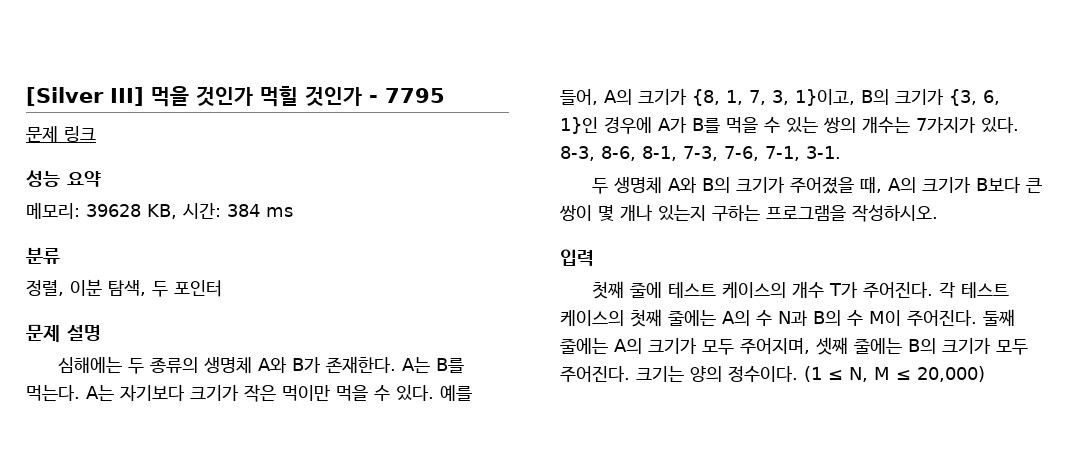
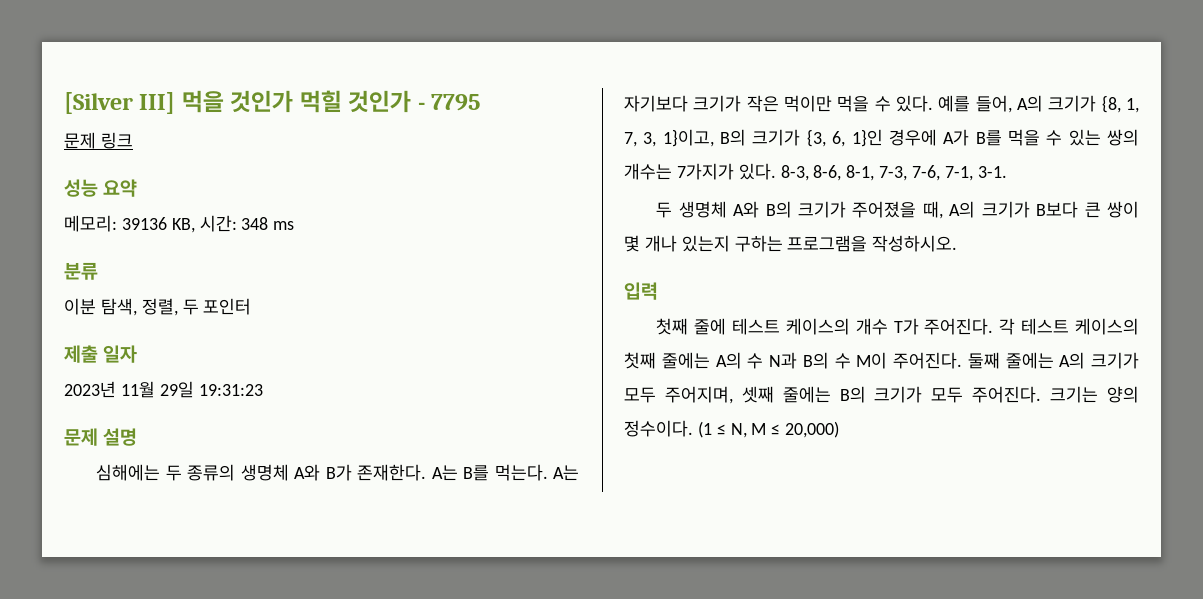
[86,204,141,217] 39628 -> [121,217,167,230] 39136
[227,204,260,217] 384 -> [241,217,269,230] 348
[26,280,64,296] 정렬, -> (98, 271) none
(146, 288) none -> [141,298,178,316] 정렬,
(222, 288) none -> [64,345,138,363] [64,381,263,398] // 제출 일자 // 2023년 11월 29일 19:31:23

